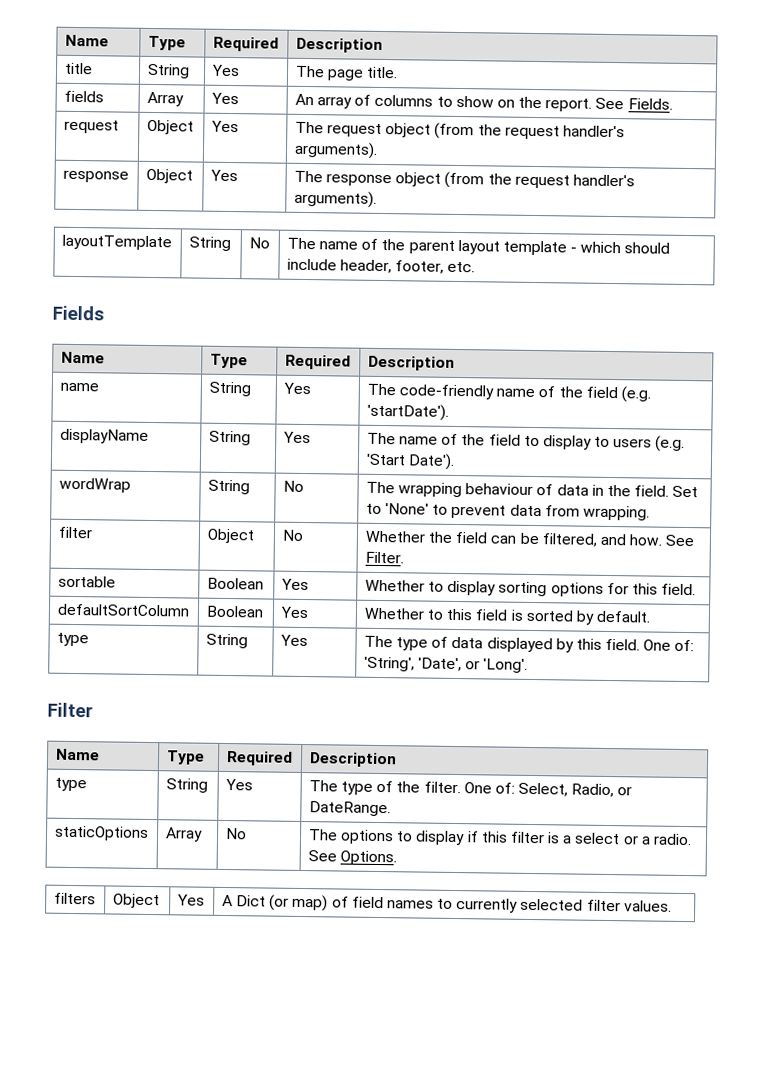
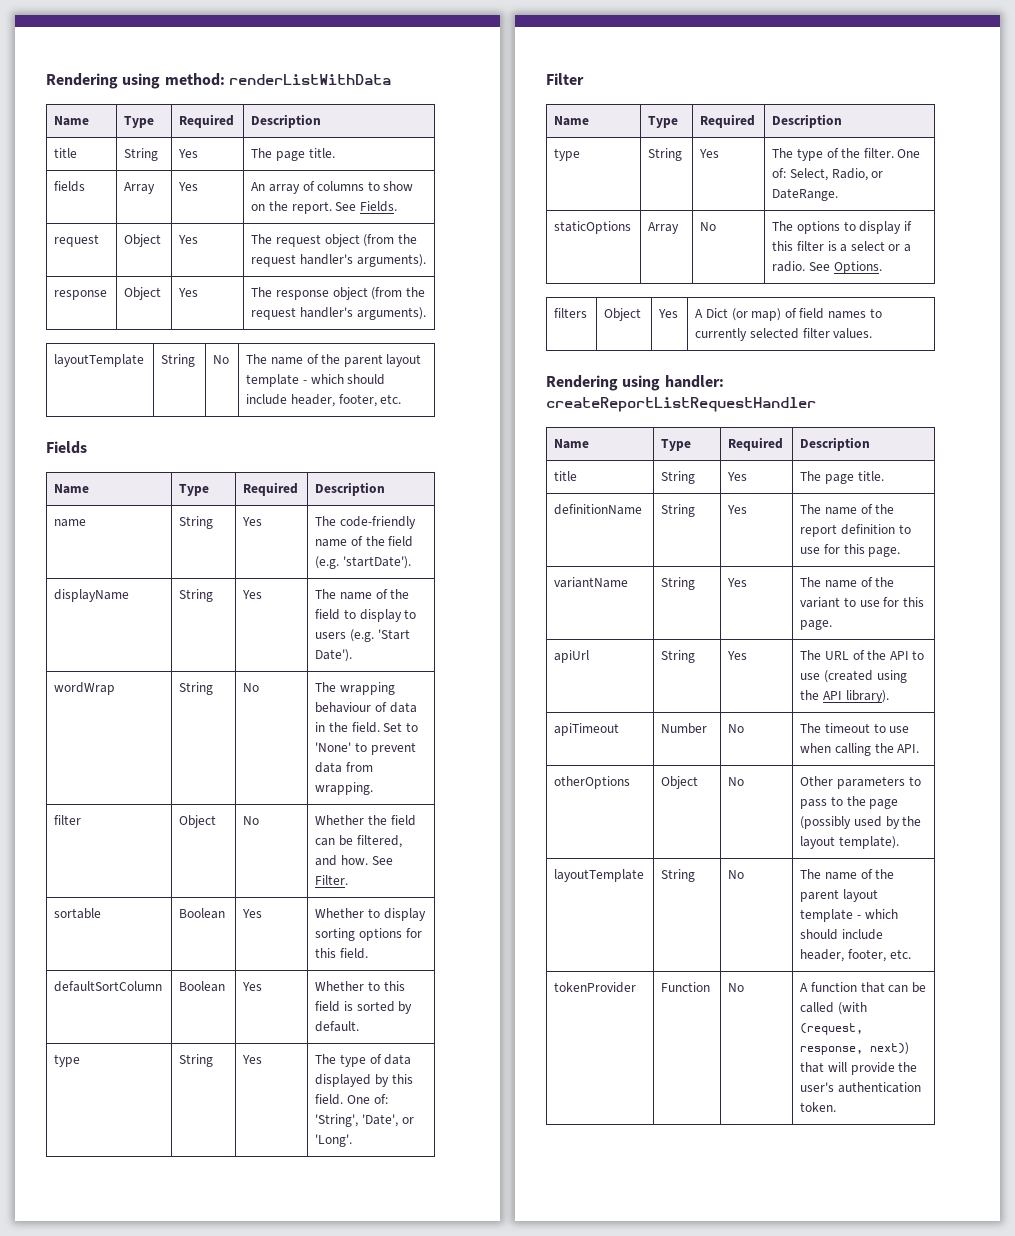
(64, 40) none -> [46,73,391,89] Rendering using method: renderListWithData //
(672, 906) none -> [546,375,724,391] [546,397,816,412] [554,439,590,449] [661,439,692,451] [728,437,784,451] [800,437,871,451] [554,471,578,481] [661,471,696,484] [727,472,748,481] [800,471,884,484] [554,504,643,515] [661,504,696,517] [727,505,748,514] [800,504,895,515] [800,524,911,537] [800,544,901,557] [554,577,629,588] [661,577,696,590] [727,578,748,587] [800,577,895,588] [800,597,924,608] [800,620,833,630] [554,650,590,663] [661,650,696,663] [727,651,748,660] [800,650,925,660] [800,670,907,683] [800,690,889,703] [554,723,620,736] [661,723,708,734] [728,724,745,733] [800,723,910,733] [800,743,920,756] [554,776,631,789] [661,776,699,789] [728,777,745,786] [800,776,921,789] [800,796,899,809] [800,816,922,829] [800,836,899,849] [554,869,645,882] [661,869,696,882] [728,870,745,879] [800,869,895,880] [800,889,878,902] [800,909,898,922] [800,929,883,940] [800,949,911,962] [554,982,637,993] [661,982,711,992] [728,983,745,992] [800,982,926,993] [800,1002,867,1015] [800,1023,864,1035] [800,1042,910,1055] [800,1062,918,1075] [800,1082,921,1093] [800,1102,837,1112] // Rendering using handler: createReportListRequestHandler // Name | Type | Required | Description // title | String | Yes | The page title. // definitionName | String | Yes | The name of the report definition to use for this page. // variantName | String | Yes | The name of the variant to use for this page. // apiUrl | String | Yes | The URL of the API to use (created using the API library). // apiTimeout | Number | No | The timeout to use when calling the API. // otherOptions | Object | No | Other parameters to pass to the page (possibly used by the layout template). // layoutTemplate | String | No | The name of the parent layout template - which should include header, footer, etc. // tokenProvider | Function | No | A function that can be called (with (request, response, next)) that will provide the user's authentication token.

